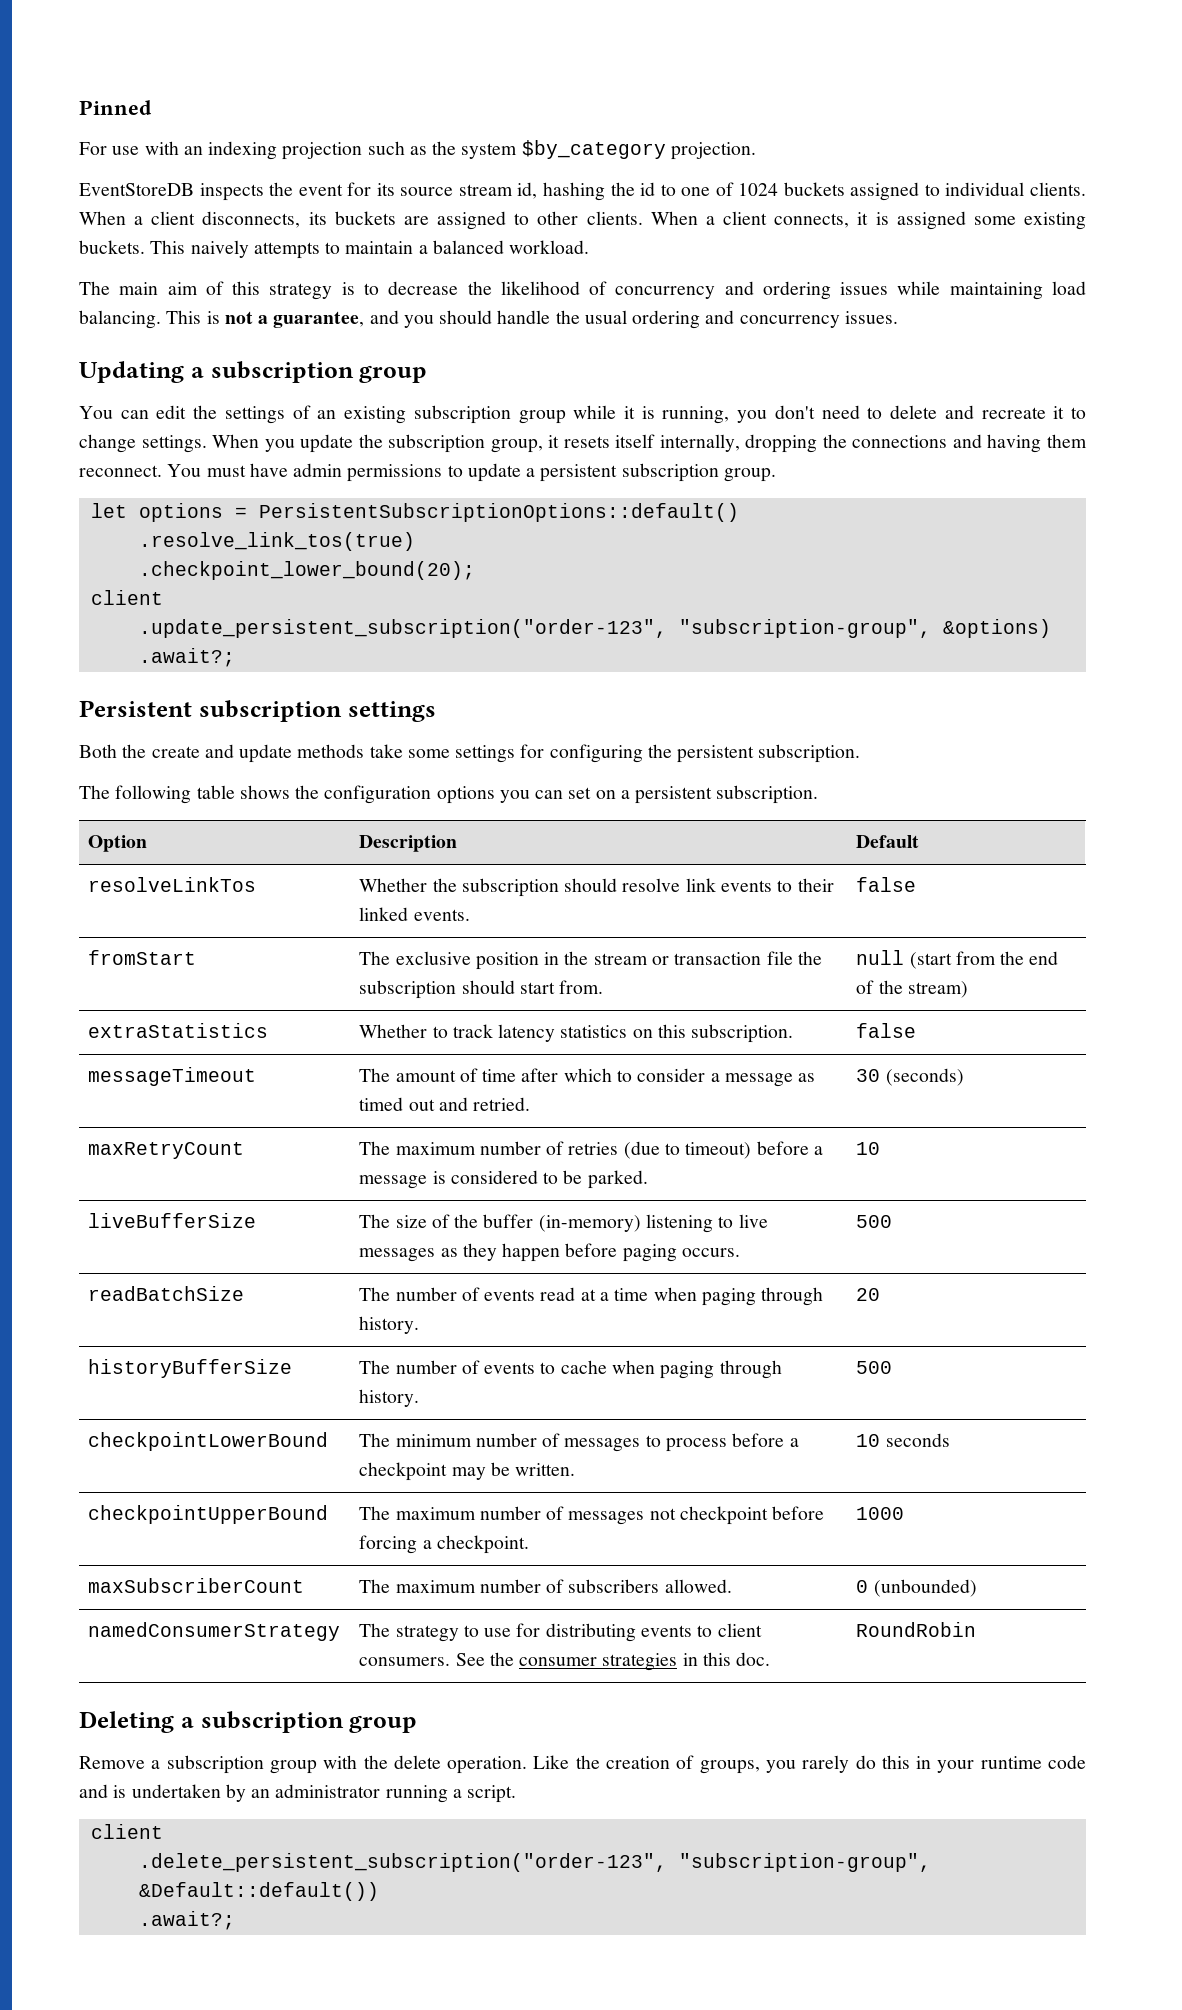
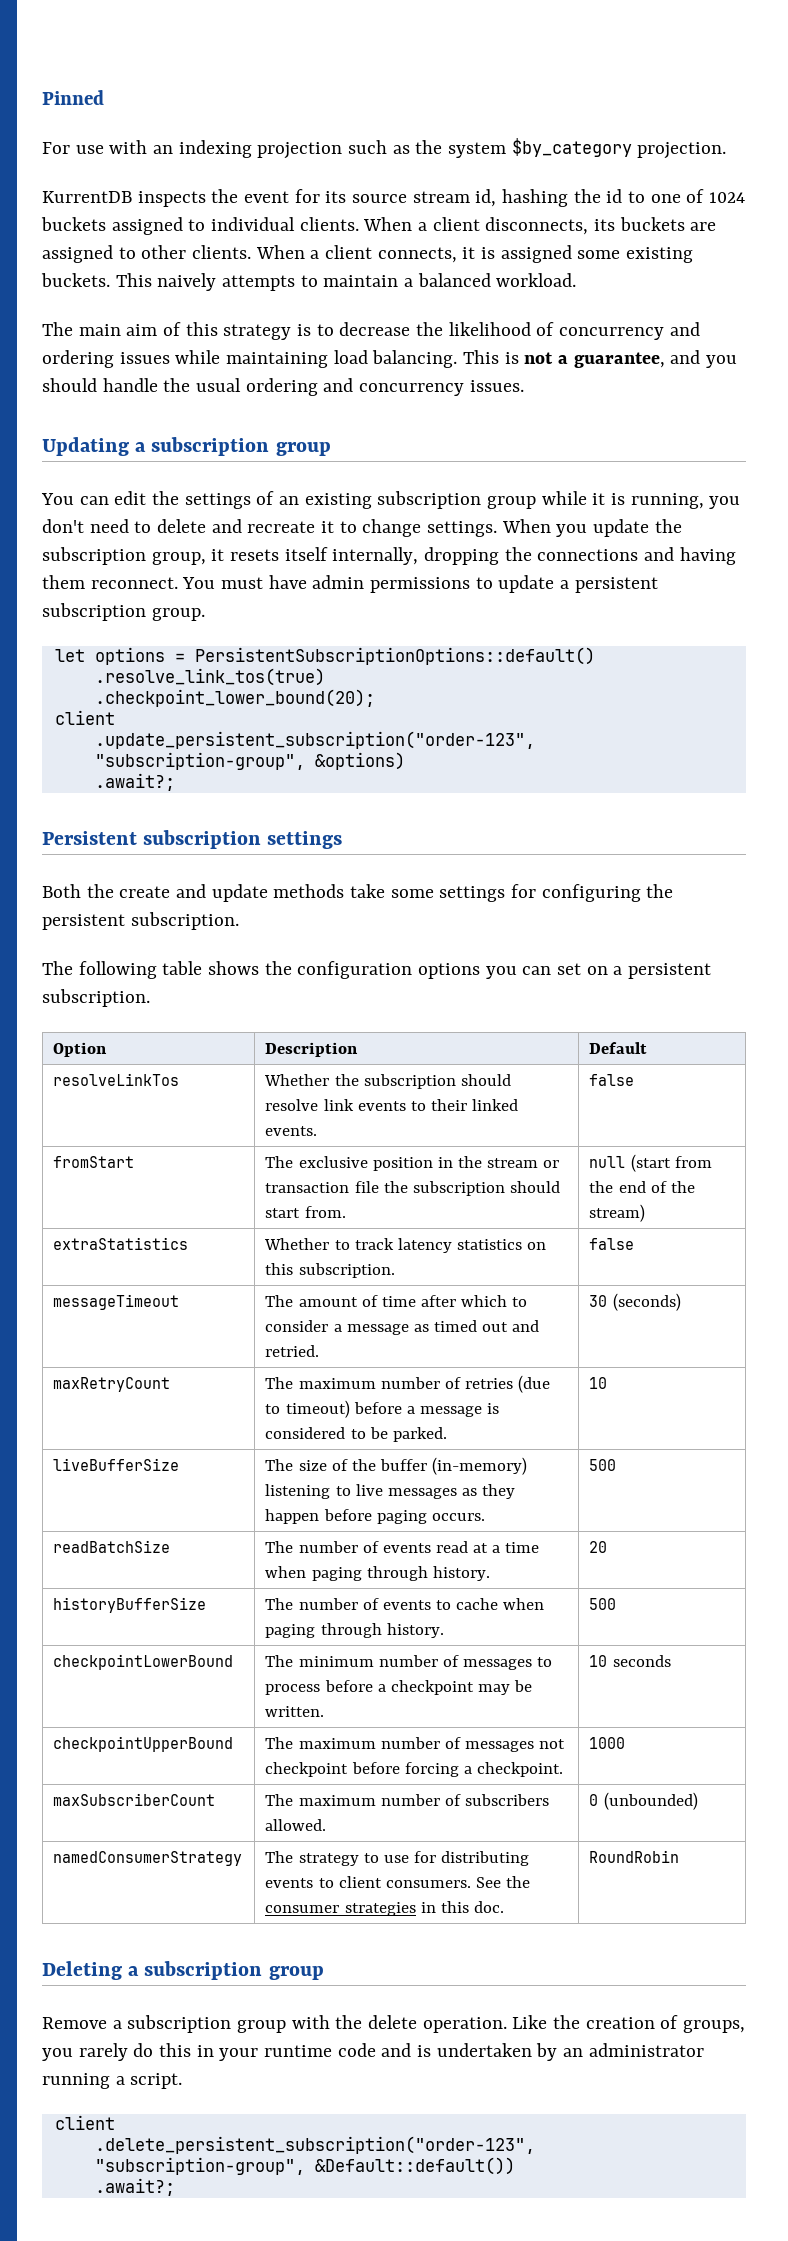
[79,183,194,196] EventStoreDB -> [42,191,132,203] KurrentDB

